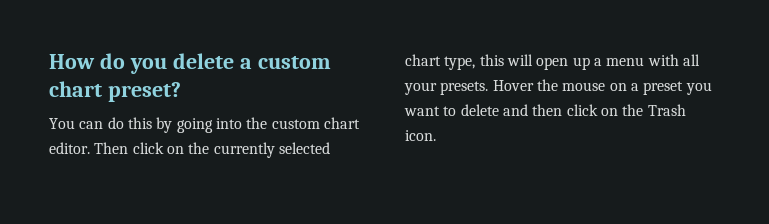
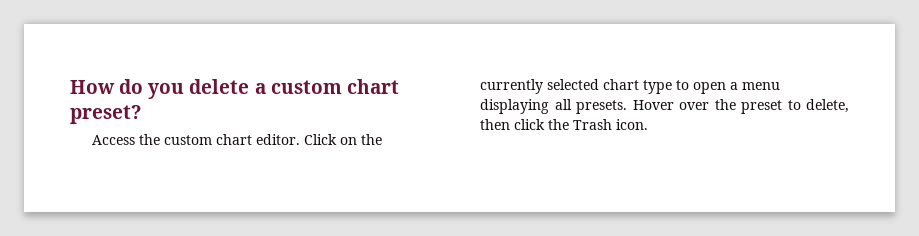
[49,117,242,133] You can do this by going into -> [92,135,136,145] Access
[94,142,164,154] Then click -> [304,134,338,145] Click
[444,54,700,70] [404,79,712,95] [404,104,528,116] type, this will open up a menu with all your presets. Hover the mouse on a preset you want to delete and -> [643,80,780,94] [480,99,849,114] type to open a menu displaying all presets. Hover over the preset to delete,
[600,108,618,116] on -> (545, 124) none

